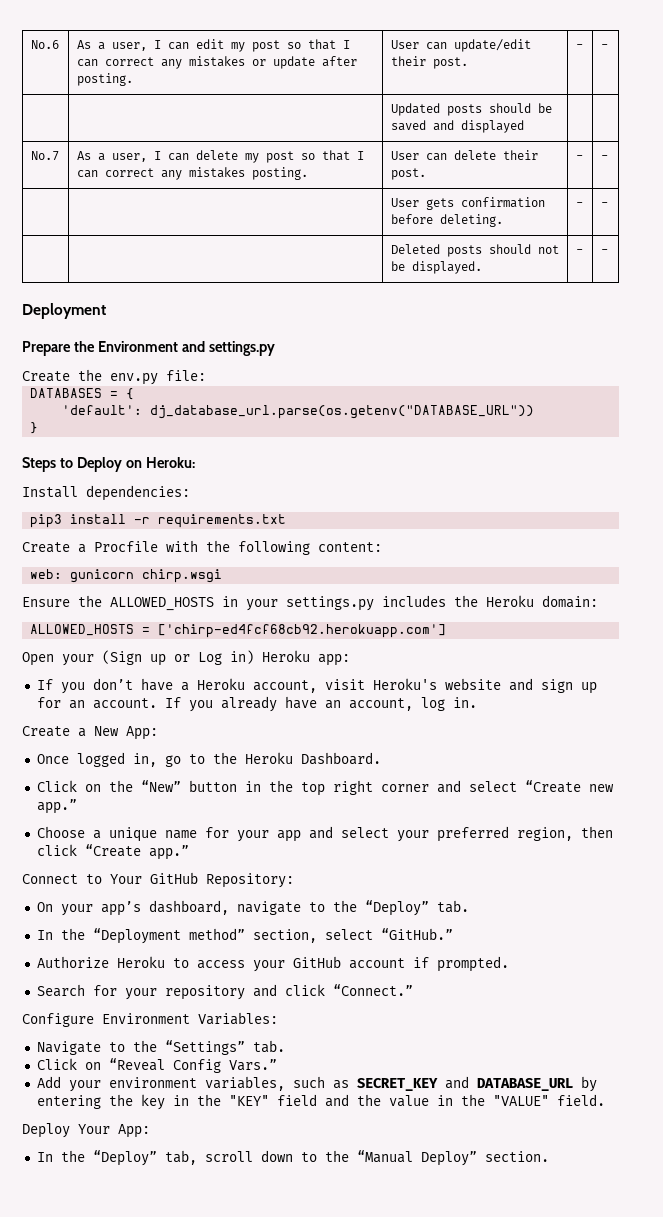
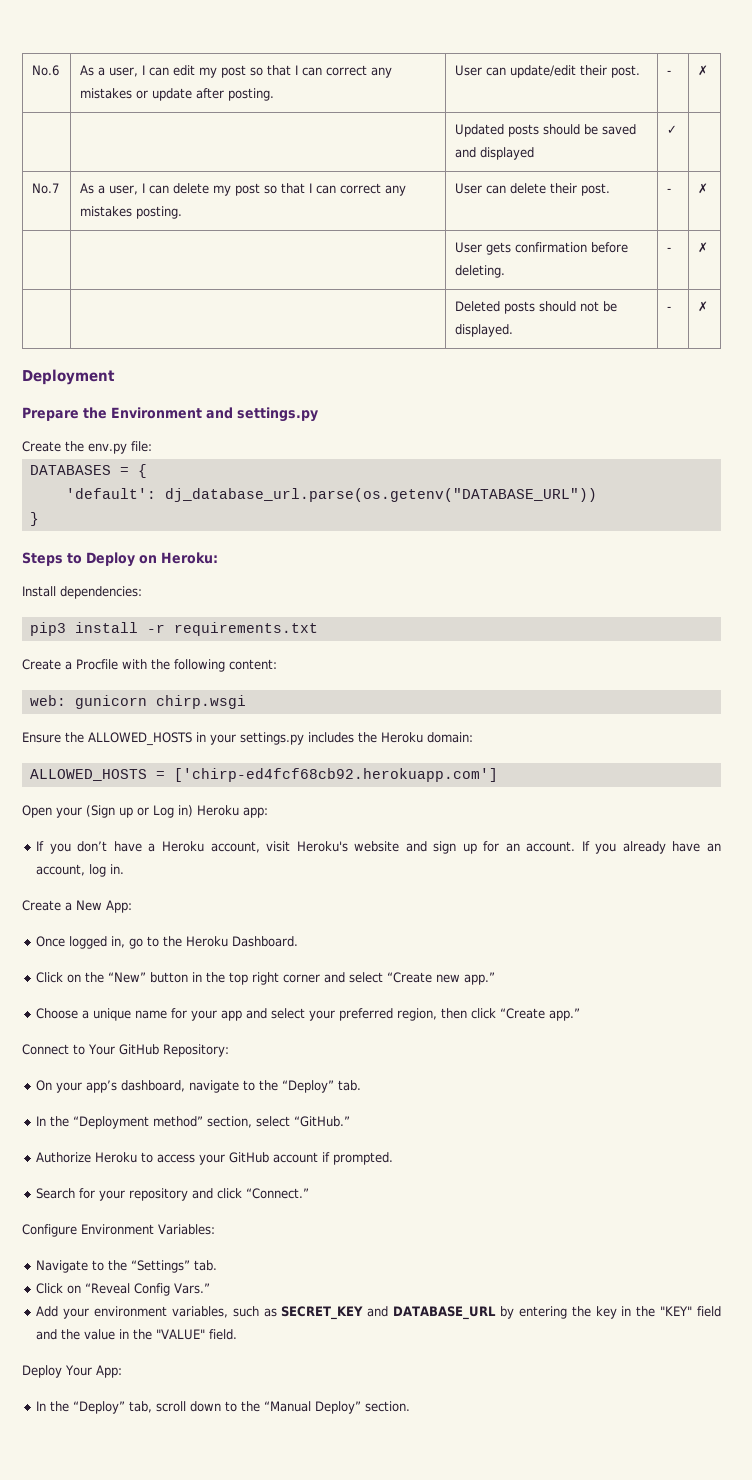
[600,44,608,49] - -> [698,65,709,76] ✗
(524, 126) none -> [667,125,678,134] ✓
[600,155,608,160] - -> [698,183,709,194] ✗
[600,202,608,207] - -> [698,242,709,253] ✗
[600,249,608,254] - -> [698,301,709,312] ✗

